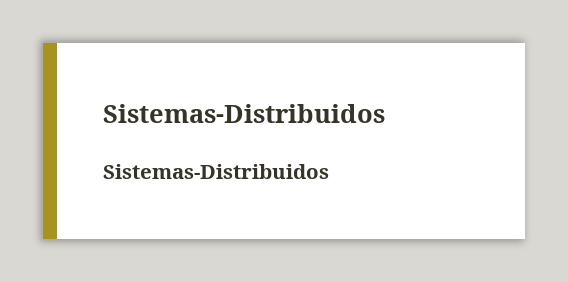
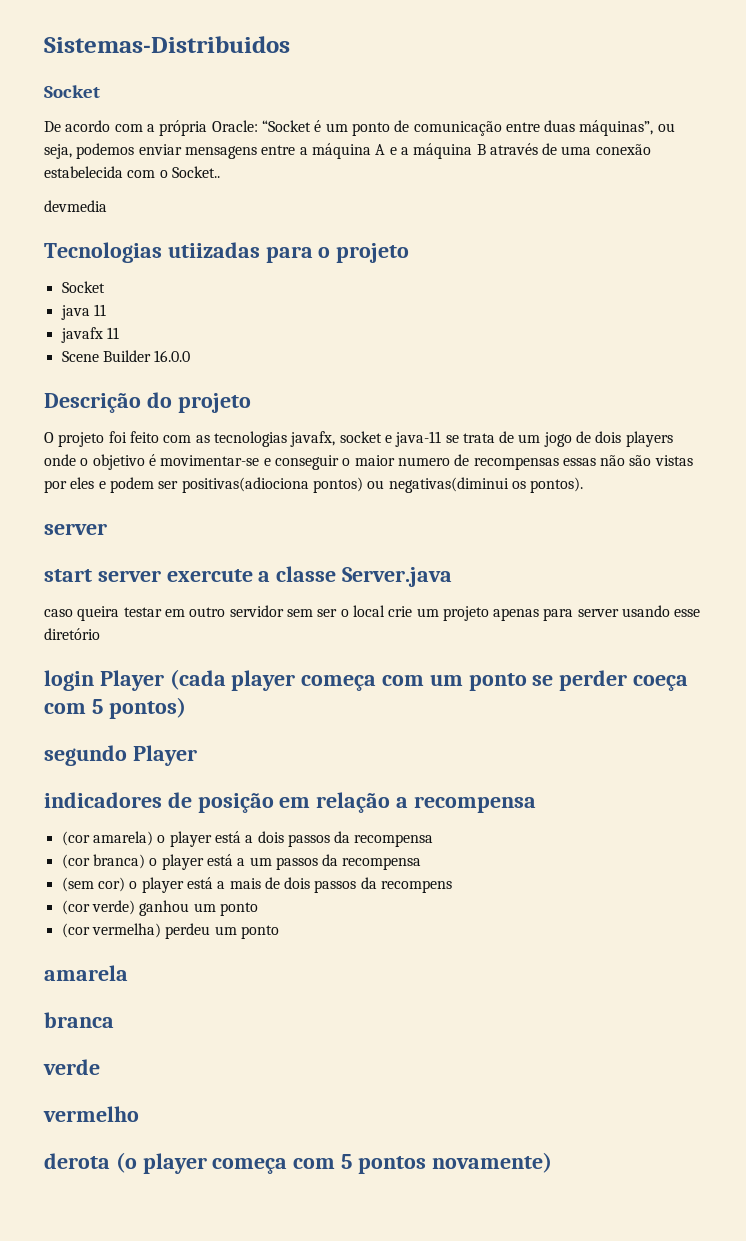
[103,164,329,179] Sistemas-Distribuidos -> [44,85,100,98] [44,120,675,136] [44,143,651,159] [44,166,220,178] [44,200,107,212] [44,242,410,263] [61,281,105,293] [60,304,106,320] [60,327,119,343] [61,350,191,362] [44,392,251,413] [44,431,673,447] [44,454,693,470] [44,477,584,493] [44,523,107,535] [44,566,453,587] [44,605,701,621] [44,628,100,640] [44,669,689,691] [44,697,186,719] [44,745,197,766] [44,792,536,813] [61,831,434,847] [61,854,422,870] [61,877,453,893] [61,900,258,916] [61,923,279,939] [44,965,128,981] [44,1012,114,1028] [43,1059,100,1075] [43,1106,139,1122] [44,1152,552,1174] Socket // De acordo com a própria Oracle: “Socket é um ponto de comunicação entre duas máquinas”, ou seja, podemos enviar mensagens entre a máquina A e a máquina B através de uma conexão estabelecida com o Socket.. // devmedia // Tecnologias utiizadas para o projeto // Socket // java 11 // javafx 11 // Scene Builder 16.0.0 // Descrição do projeto // O projeto foi feito com as tecnologias javafx, socket e java-11 se trata de um jogo de dois players onde o objetivo é movimentar-se e conseguir o maior numero de recompensas essas não são vistas por eles e podem ser positivas(adiociona pontos) ou negativas(diminui os pontos). // server // start server exercute a classe Server.java // caso queira testar em outro servidor sem ser o local crie um projeto apenas para server usando esse diretório // login Player (cada player começa com um ponto se perder coeça com 5 pontos) // segundo Player // indicadores de posição em relação a recompensa // (cor amarela) o player está a dois passos da recompensa // (cor branca) o player está a um passos da recompensa // (sem cor) o player está a mais de dois passos da recompens // (cor verde) ganhou um ponto // (cor vermelha) perdeu um ponto // amarela // branca // verde // vermelho // derota (o player começa com 5 pontos novamente)

